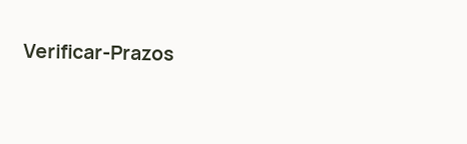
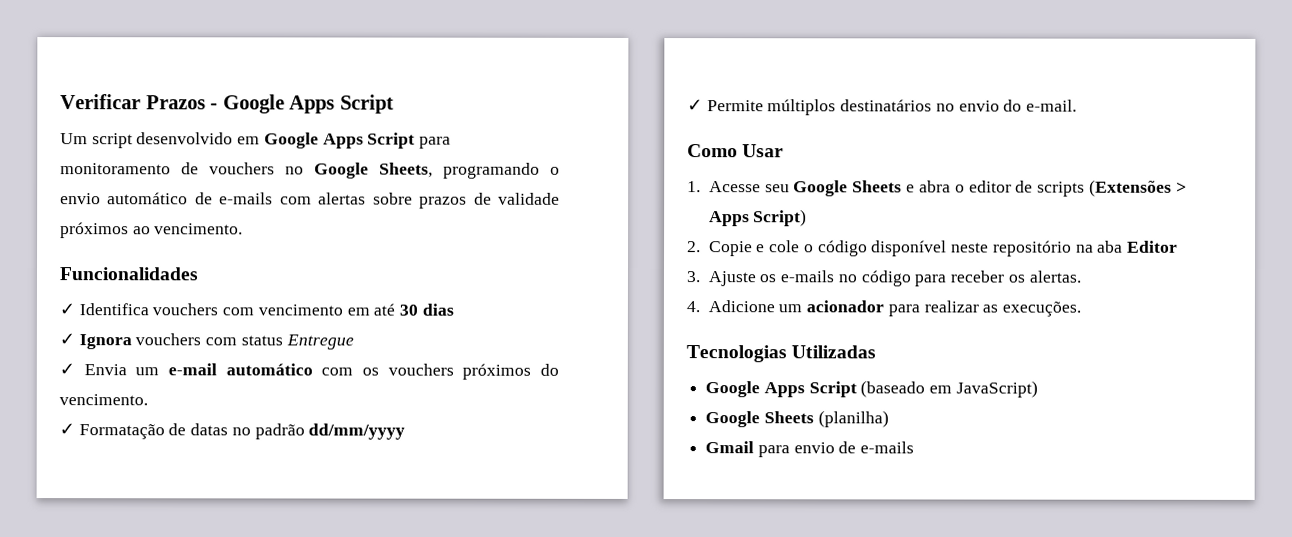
[23,43,175,61] Verificar-Prazos -> [60,94,394,114] [60,132,452,149] [60,162,560,179] [60,192,561,209] [60,222,244,239] [59,267,199,281] [59,303,454,316] [59,333,354,350] [59,363,559,380] [59,394,148,406] [59,423,406,440] [687,99,1078,116] [687,144,785,158] [687,179,1187,197] [708,209,808,227] [687,240,1178,257] [686,270,1081,287] [686,300,1082,317] [686,345,877,363] [705,380,1038,398] [705,410,889,428] [705,441,915,458] Verificar Prazos - Google Apps Script // Um script desenvolvido em Google Apps Script para monitoramento de vouchers no Google Sheets, programando o envio automático de e-mails com alertas sobre prazos de validade próximos ao vencimento. // Funcionalidades // ✓ Identifica vouchers com vencimento em até 30 dias // ✓ Ignora vouchers com status Entregue // ✓ Envia um e-mail automático com os vouchers próximos do vencimento. // ✓ Formatação de datas no padrão dd/mm/yyyy // ✓ Permite múltiplos destinatários no envio do e-mail. // Como Usar // 1. Acesse seu Google Sheets e abra o editor de scripts (Extensões > Apps Script) // 2. Copie e cole o código disponível neste repositório na aba Editor // 3. Ajuste os e-mails no código para receber os alertas. // 4. Adicione um acionador para realizar as execuções. // Tecnologias Utilizadas // Google Apps Script (baseado em JavaScript) // Google Sheets (planilha) // Gmail para envio de e-mails

